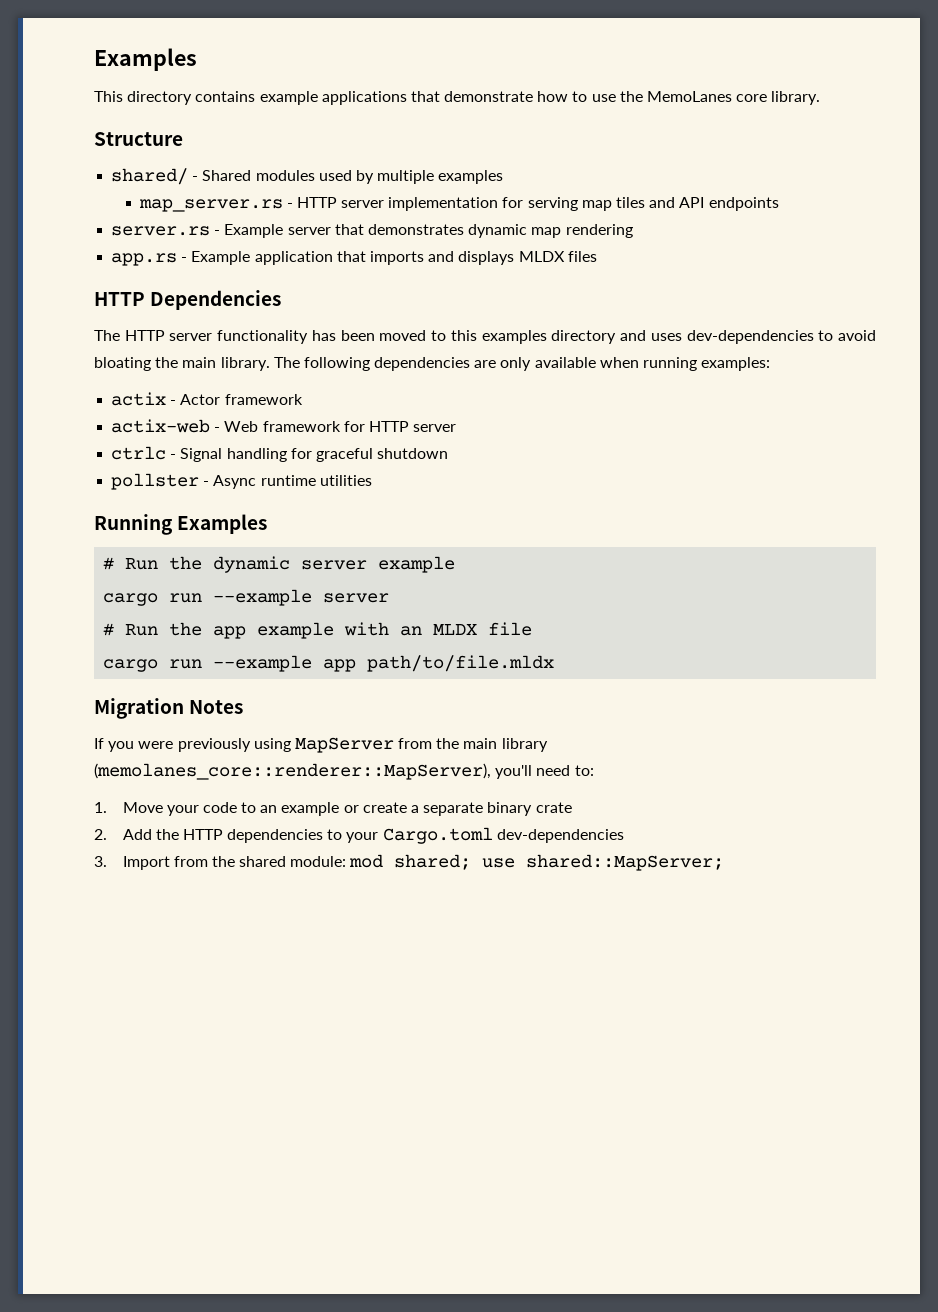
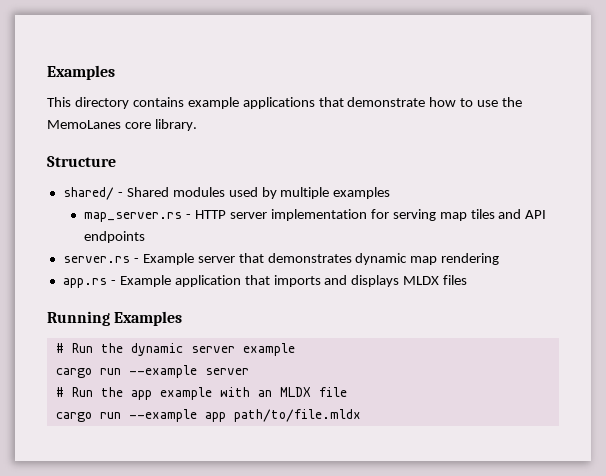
[94,290,282,310] [94,330,877,344] [94,357,771,371] [111,392,303,406] [111,419,457,433] [111,446,449,462] [111,473,372,490] // HTTP Dependencies // The HTTP server functionality has been moved to this examples directory and uses dev-dependencies to avoid bloating the main library. The following dependencies are only available when running examples: // actix - Actor framework // actix-web - Web framework for HTTP server // ctrlc - Signal handling for graceful shutdown // pollster - Async runtime utilities -> (468, 280) none
[94,698,244,719] [94,737,548,753] [94,763,594,780] [94,802,572,816] [94,827,624,844] [94,854,725,871] // Migration Notes // If you were previously using MapServer from the main library (memolanes_core::renderer::MapServer), you'll need to: // 1. Move your code to an example or create a separate binary crate // 2. Add the HTTP dependencies to your Cargo.toml dev-dependencies // 3. Import from the shared module: mod shared; use shared::MapServer; -> (361, 415) none

